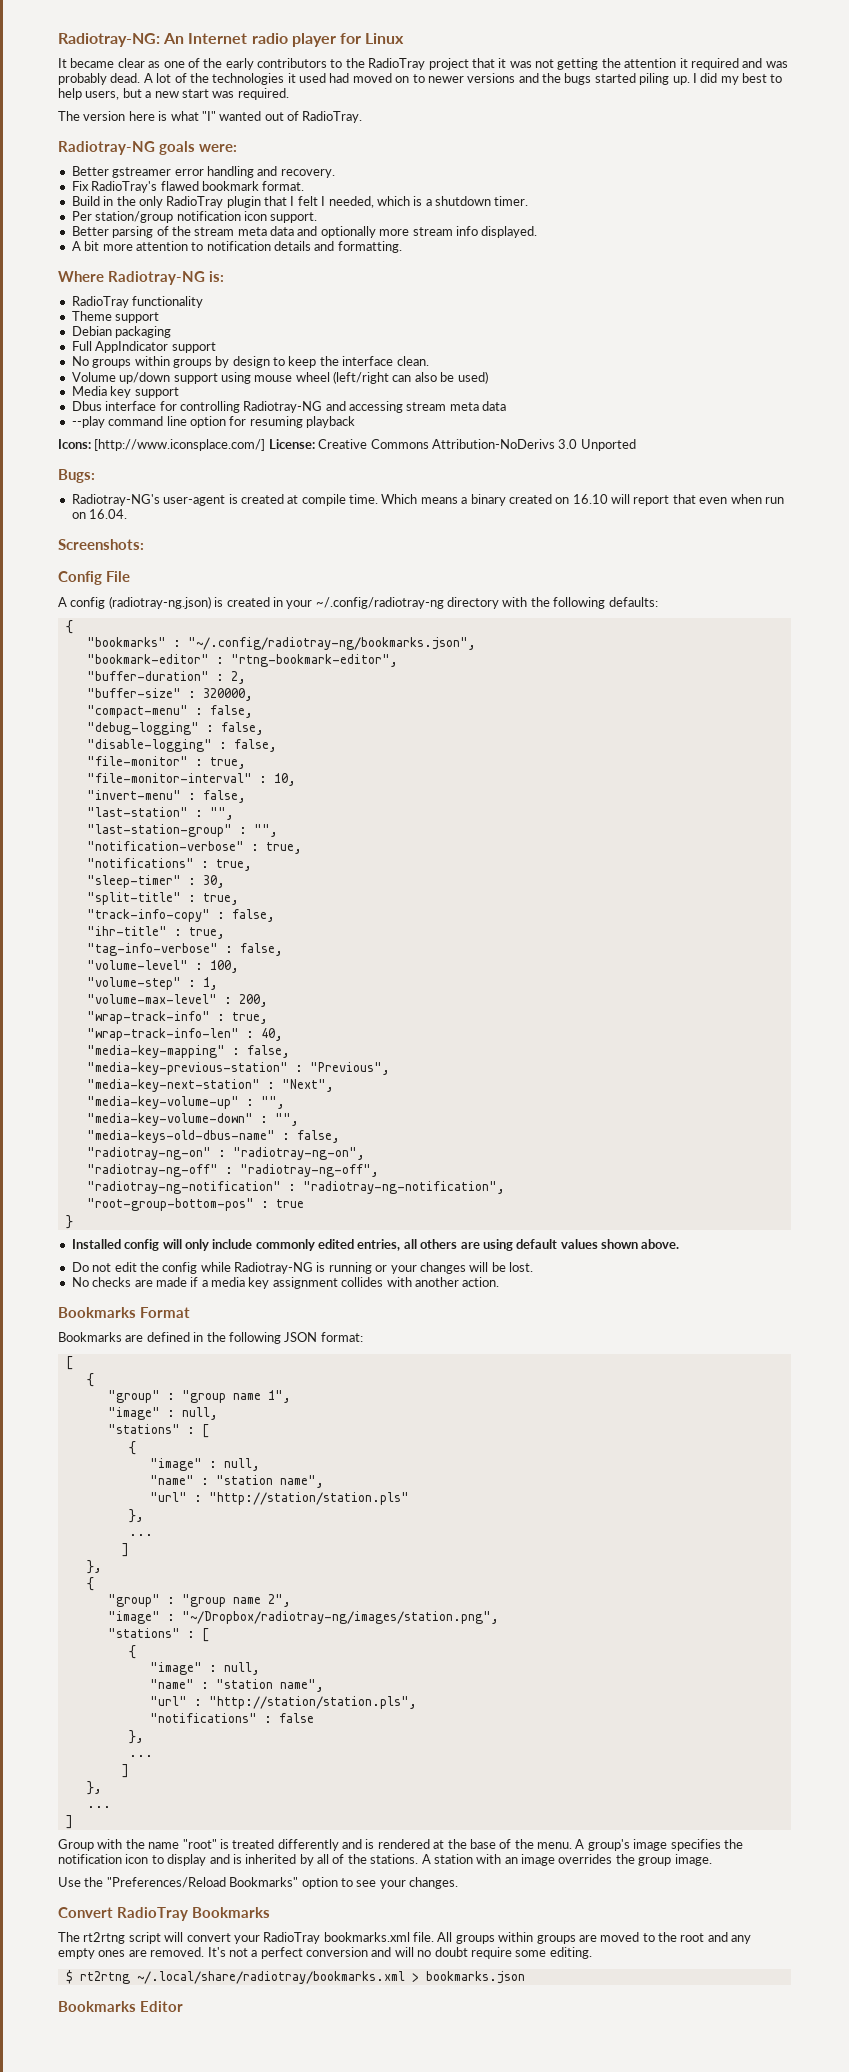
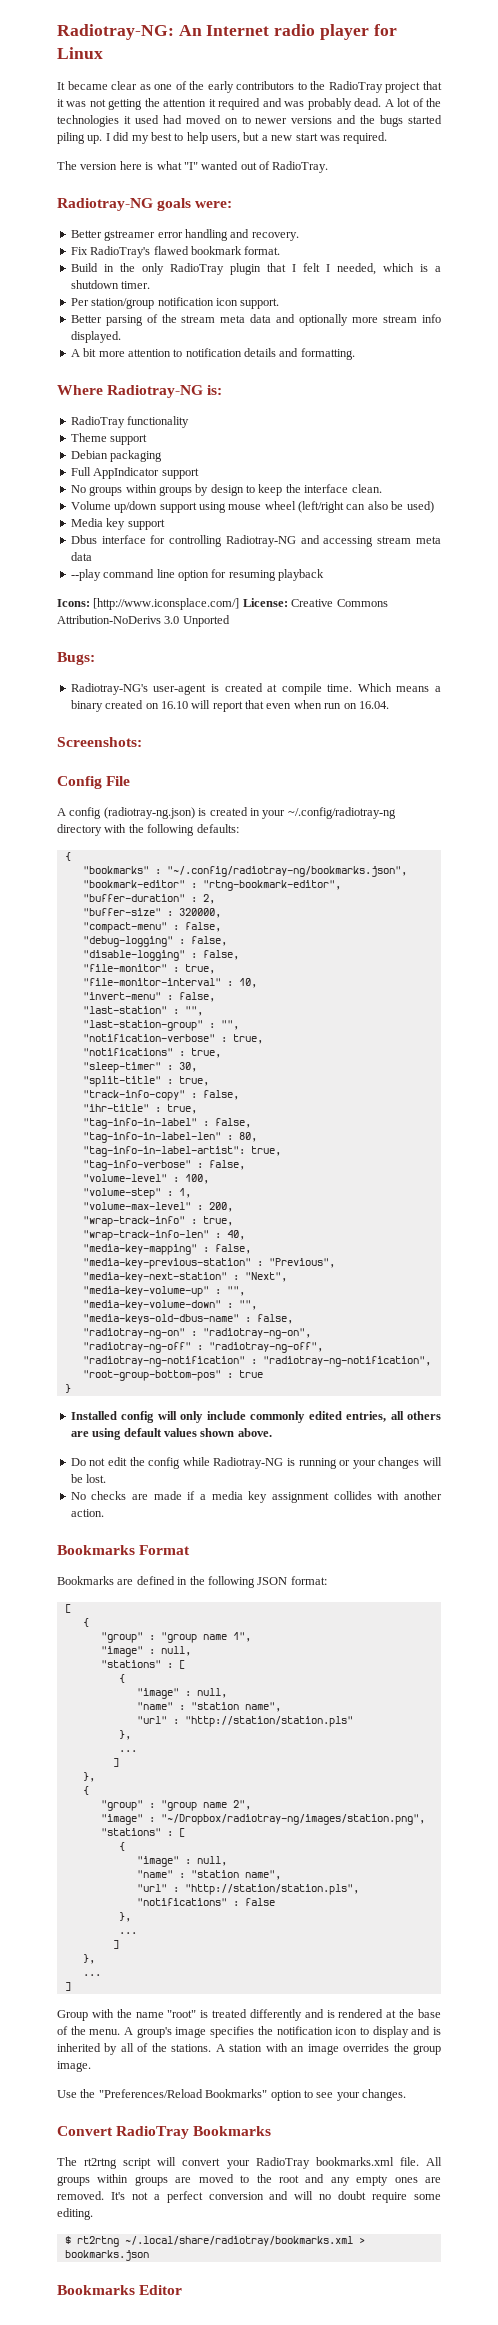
(225, 933) none -> [82,1118,251,1129] [82,1132,257,1143] [82,1146,281,1157] // "tag-info-in-label" : false, // "tag-info-in-label-len" : 80, // "tag-info-in-label-artist": true,

